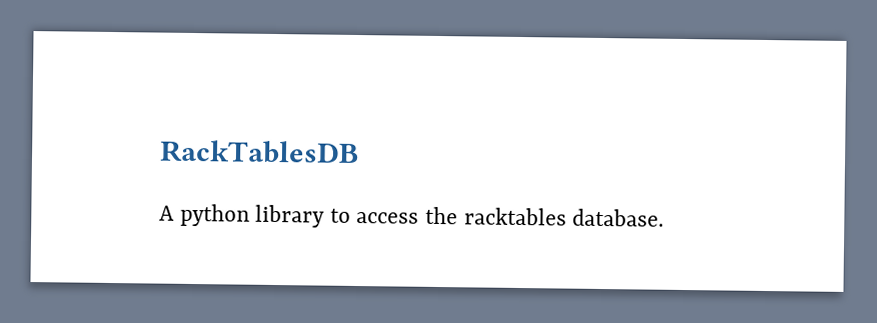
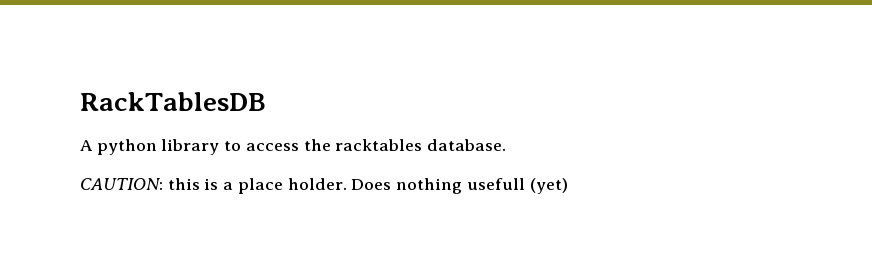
(665, 217) none -> [80,178,568,194] // CAUTION: this is a place holder. Does nothing usefull (yet)

